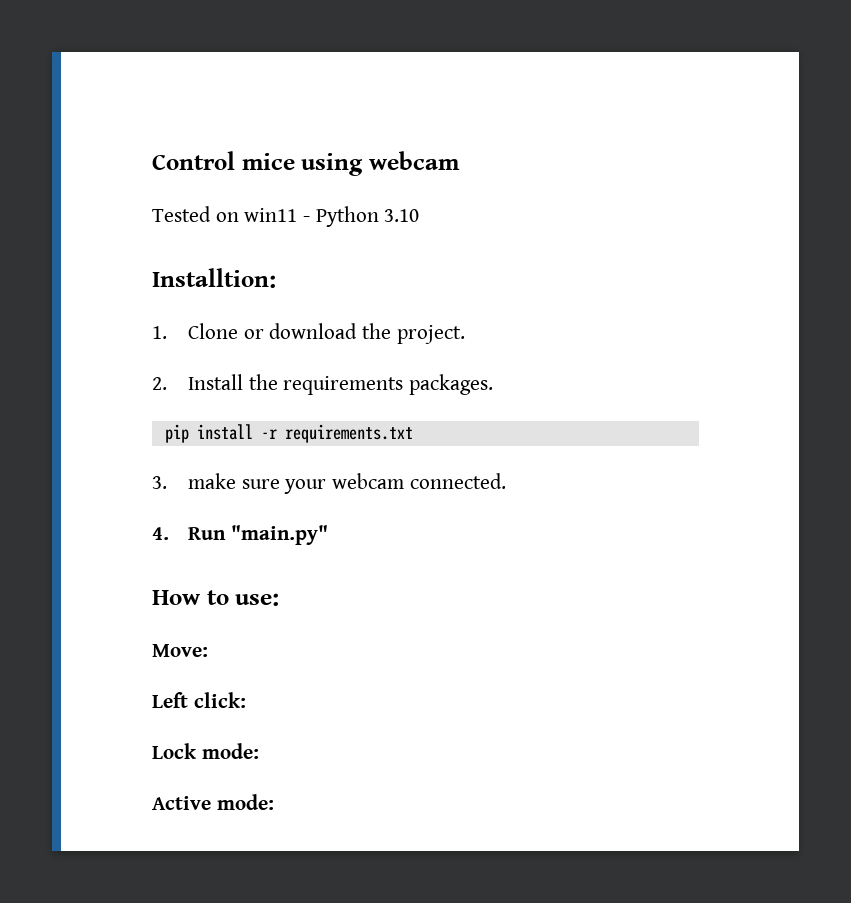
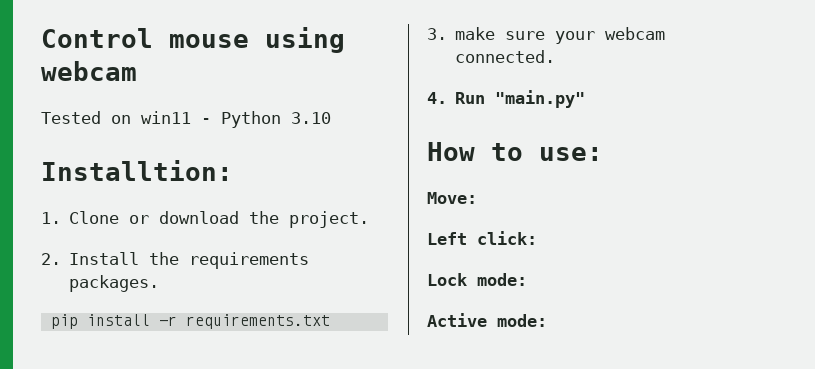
[241,153,295,170] mice -> [169,34,249,48] mouse

